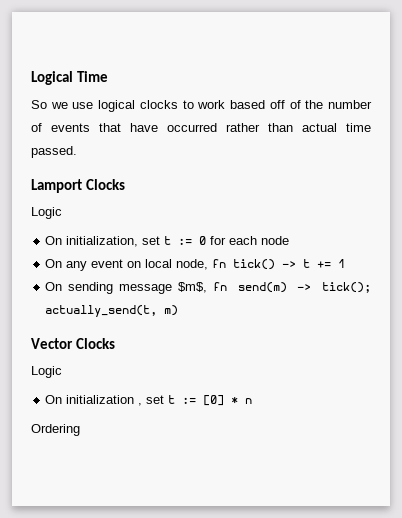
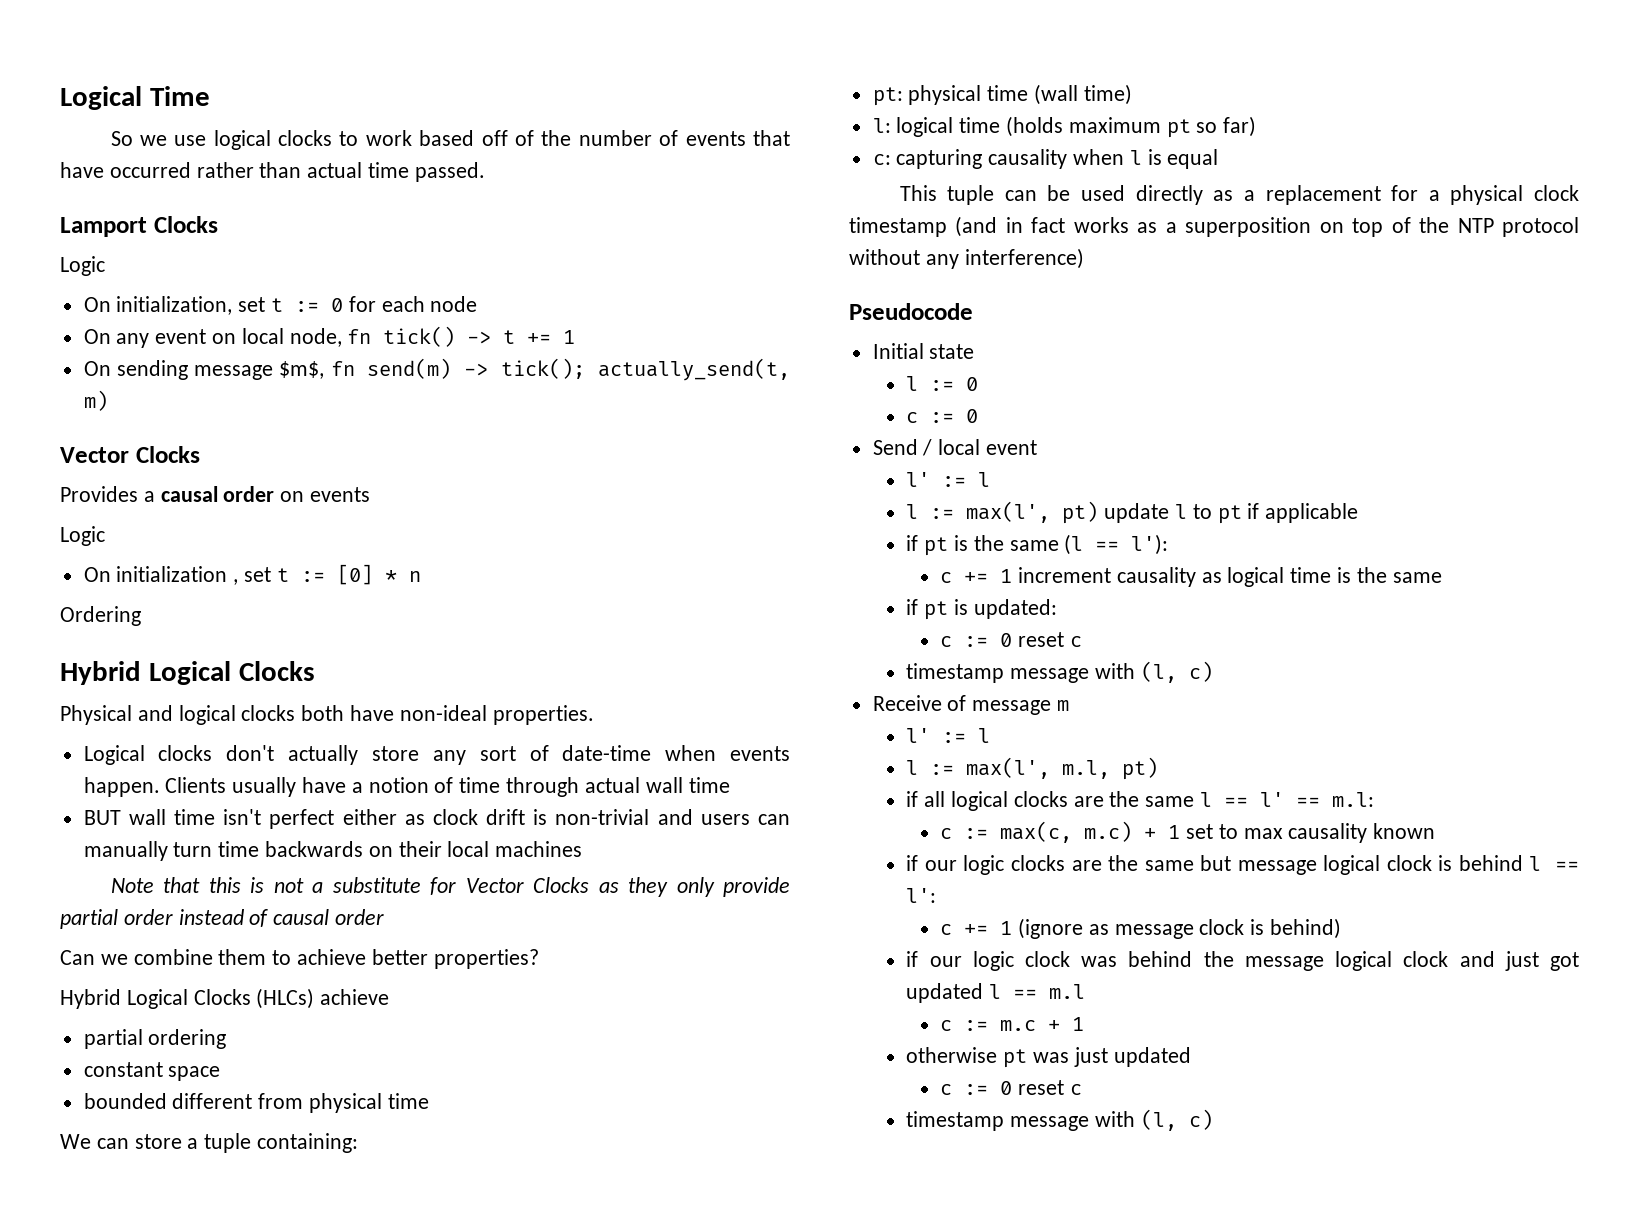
(115, 343) none -> [60,486,371,502] // Provides a causal order on events
(80, 430) none -> [60,661,315,685] [60,705,594,725] [83,745,790,765] [83,777,730,797] [83,809,790,829] [83,841,583,861] [110,877,790,897] [60,909,385,929] [60,949,539,969] [60,988,390,1009] [83,1029,227,1049] [83,1062,221,1081] [83,1093,429,1113] [60,1133,359,1153] [872,84,1132,106] [872,116,1257,138] [872,149,1219,169] [899,185,1580,205] [849,216,1579,237] [849,248,1084,269] [849,303,973,320] [872,343,975,359] [906,376,979,391] [906,409,979,423] [872,439,1038,456] [906,472,991,487] [906,501,1359,524] [906,534,1169,556] [940,567,1442,587] [906,599,1057,620] [940,632,1082,647] [906,661,1213,683] [872,695,1070,715] [906,728,991,743] [906,757,1159,780] [906,791,1375,811] [940,821,1436,843] [906,855,1579,875] [906,888,937,903] [940,918,1341,939] [906,951,1580,971] [906,983,1086,1003] [940,1017,1085,1031] [906,1047,1191,1068] [940,1080,1082,1095] [906,1109,1213,1131] // Hybrid Logical Clocks // Physical and logical clocks both have non-ideal properties. // Logical clocks don't actually store any sort of date-time when events happen. Clients usually have a notion of time through actual wall time // BUT wall time isn't perfect either as clock drift is non-trivial and users can manually turn time backwards on their local machines // Note that this is not a substitute for Vector Clocks as they only provide partial order instead of causal order // Can we combine them to achieve better properties? // Hybrid Logical Clocks (HLCs) achieve // partial ordering // constant space // bounded different from physical time // We can store a tuple containing: // pt: physical time (wall time) // l: logical time (holds maximum pt so far) // c: capturing causality when l is equal // This tuple can be used directly as a replacement for a physical clock timestamp (and in fact works as a superposition on top of the NTP protocol without any interference) // Pseudocode // Initial state // l := 0 // c := 0 // Send / local event // l' := l // l := max(l', pt) update l to pt if applicable // if pt is the same (l == l'): // c += 1 increment causality as logical time is the same // if pt is updated: // c := 0 reset c // timestamp message with (l, c) // Receive of message m // l' := l // l := max(l', m.l, pt) // if all logical clocks are the same l == l' == m.l: // c := max(c, m.c) + 1 set to max causality known // if our logic clocks are the same but message logical clock is behind l == l': // c += 1 (ignore as message clock is behind) // if our logic clock was behind the message logical clock and just got updated l == m.l // c := m.c + 1 // otherwise pt was just updated // c := 0 reset c // timestamp message with (l, c)

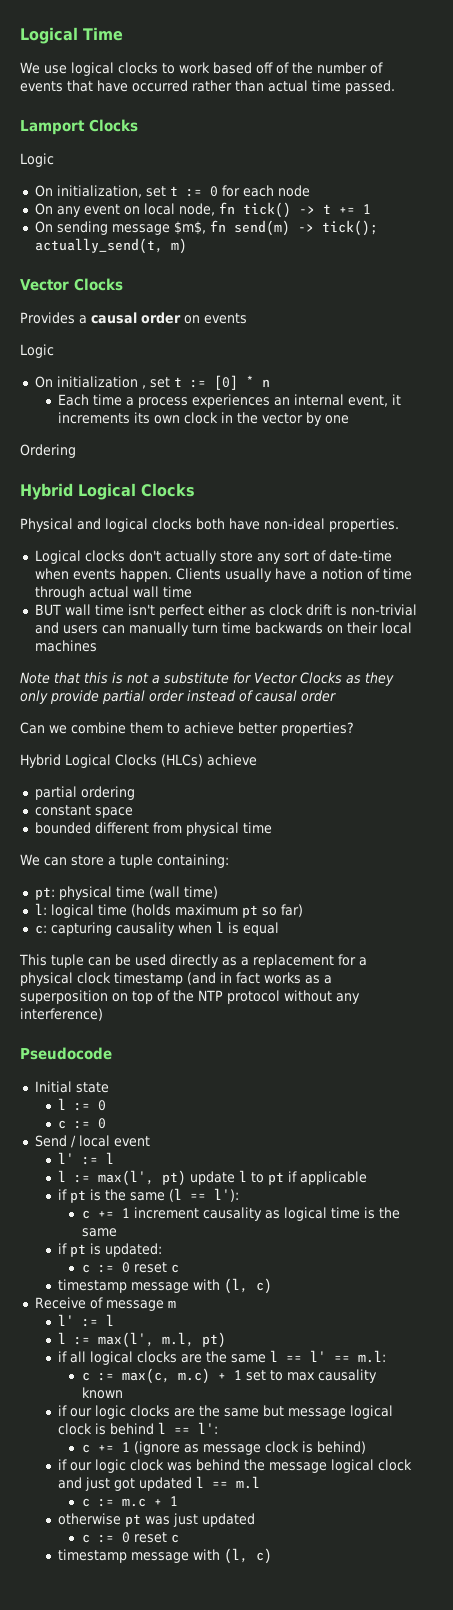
[110,131,167,146] So we -> [20,62,40,74] We
(421, 576) none -> [58,394,402,408] [58,412,350,426] // Each time a process experiences an internal event, it increments its own clock in the vector by one

